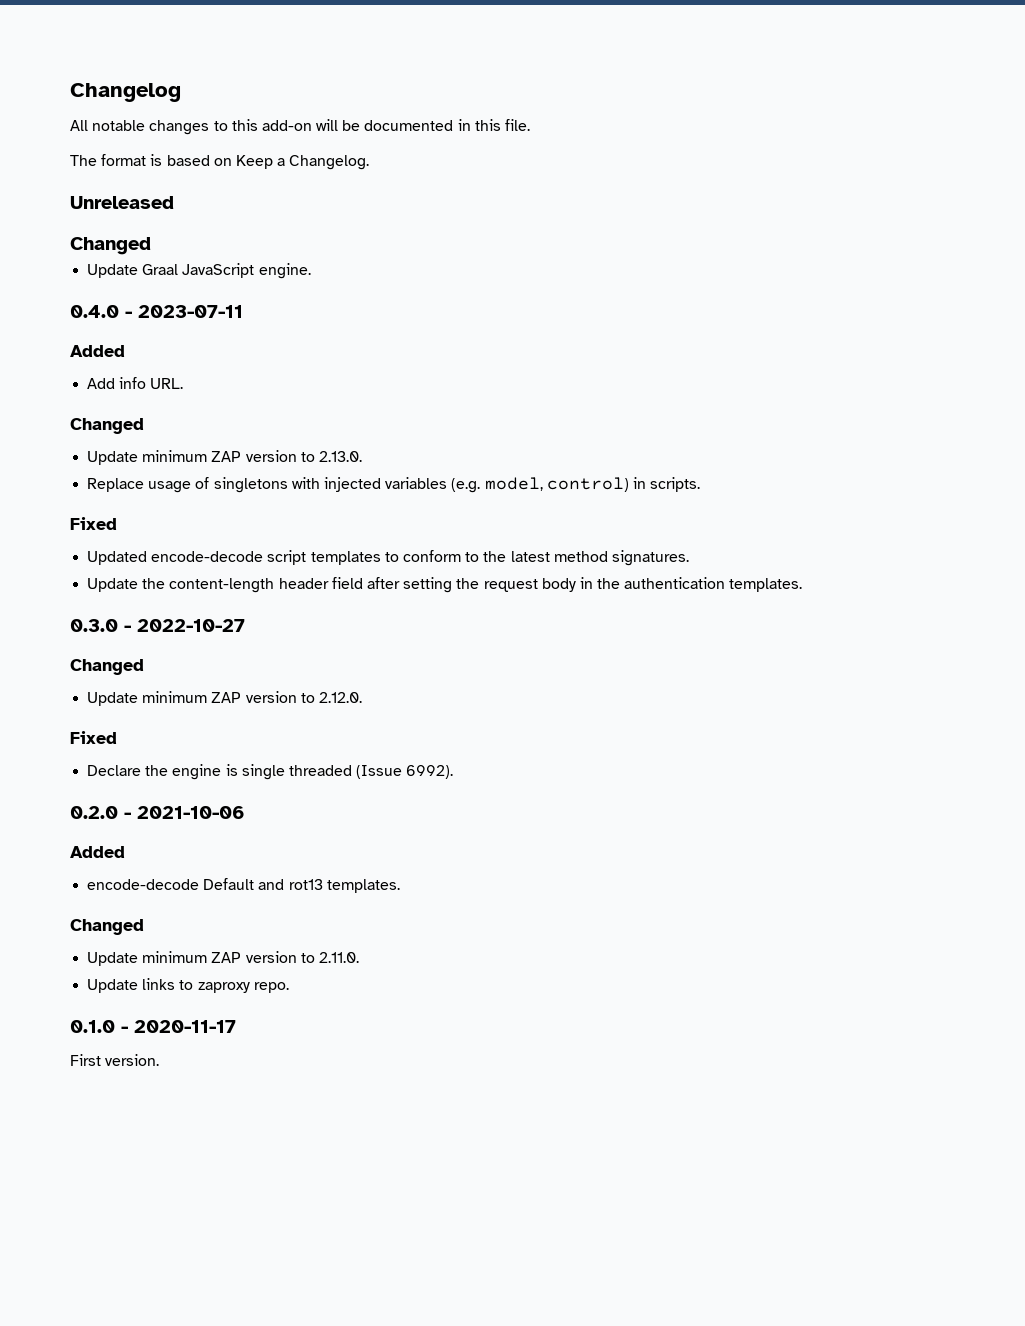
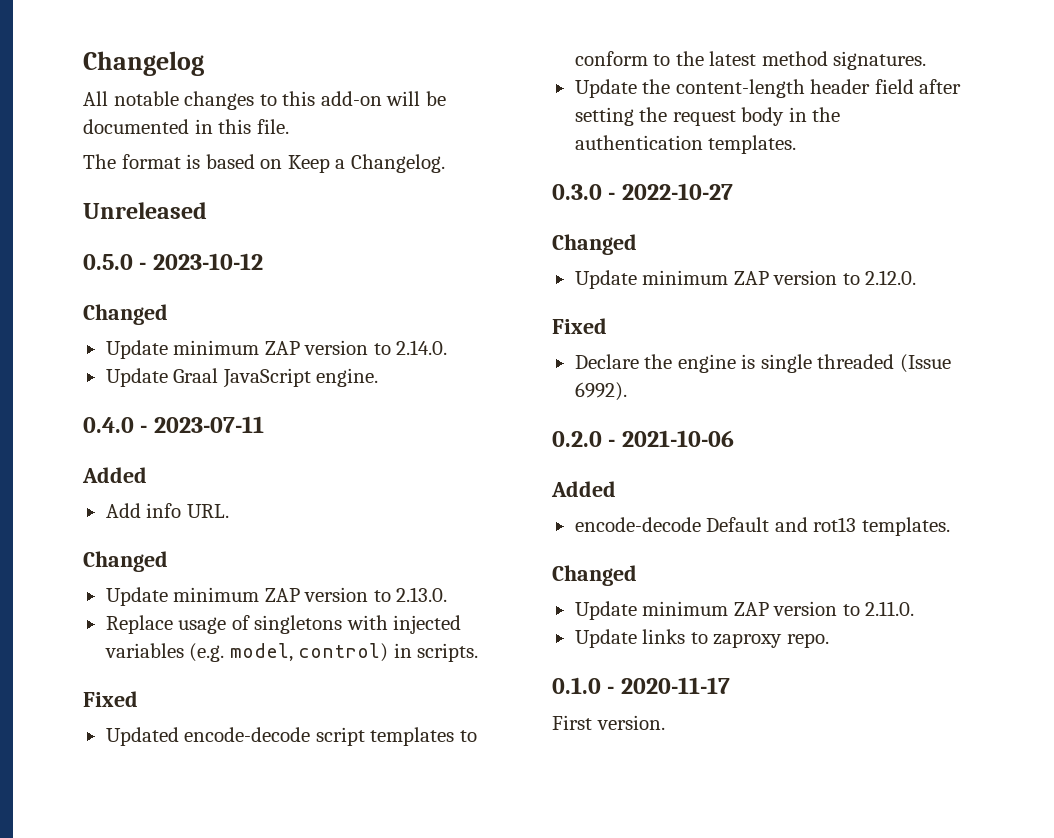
[70,237,151,255] Changed -> [83,253,263,270] [83,304,168,325] [105,340,448,359] 0.5.0 - 2023-10-12 // Changed // Update minimum ZAP version to 2.14.0.

